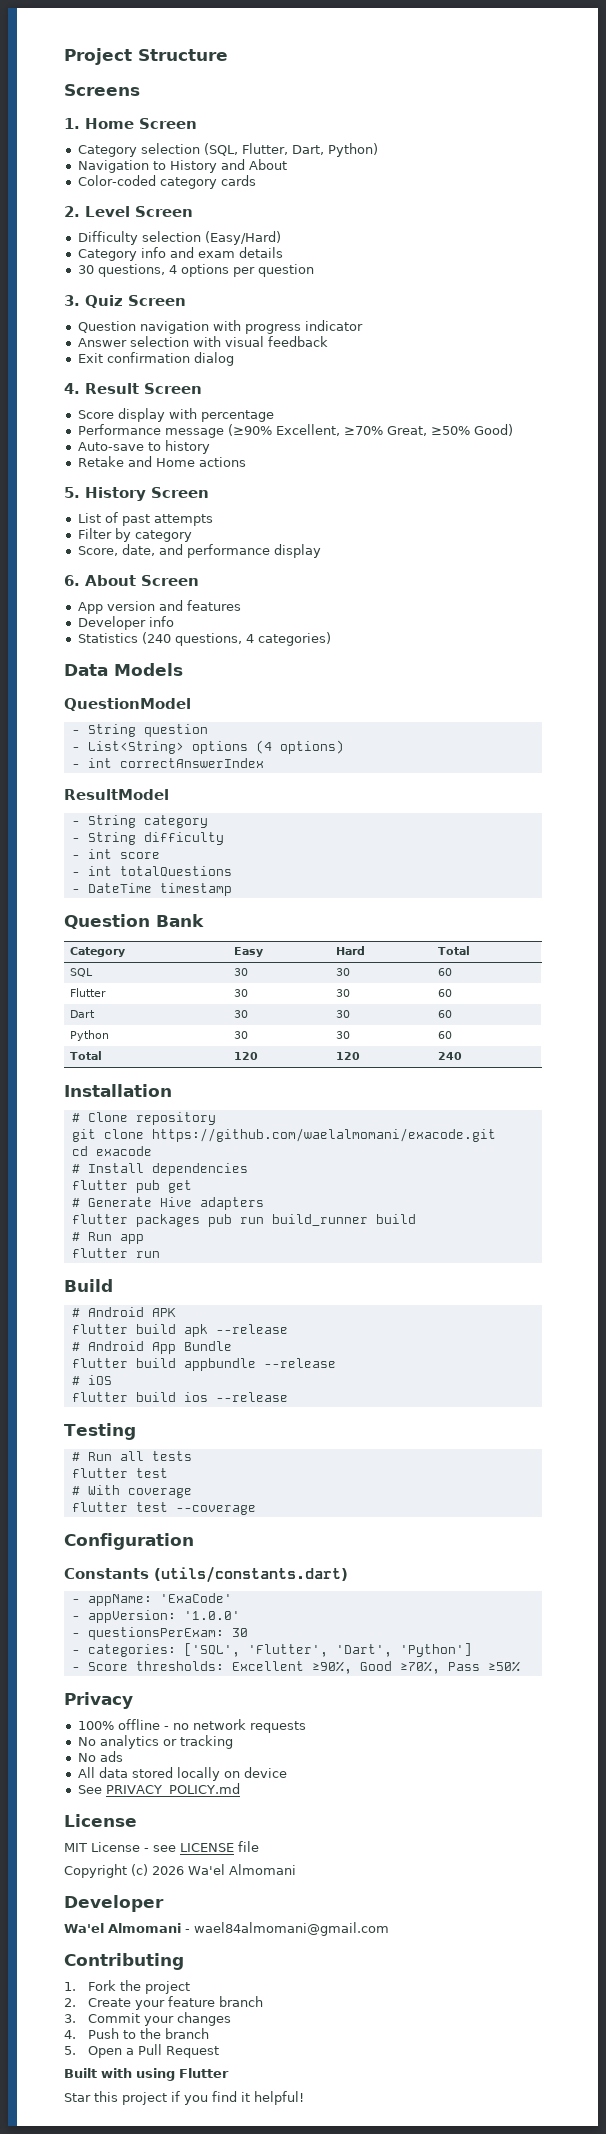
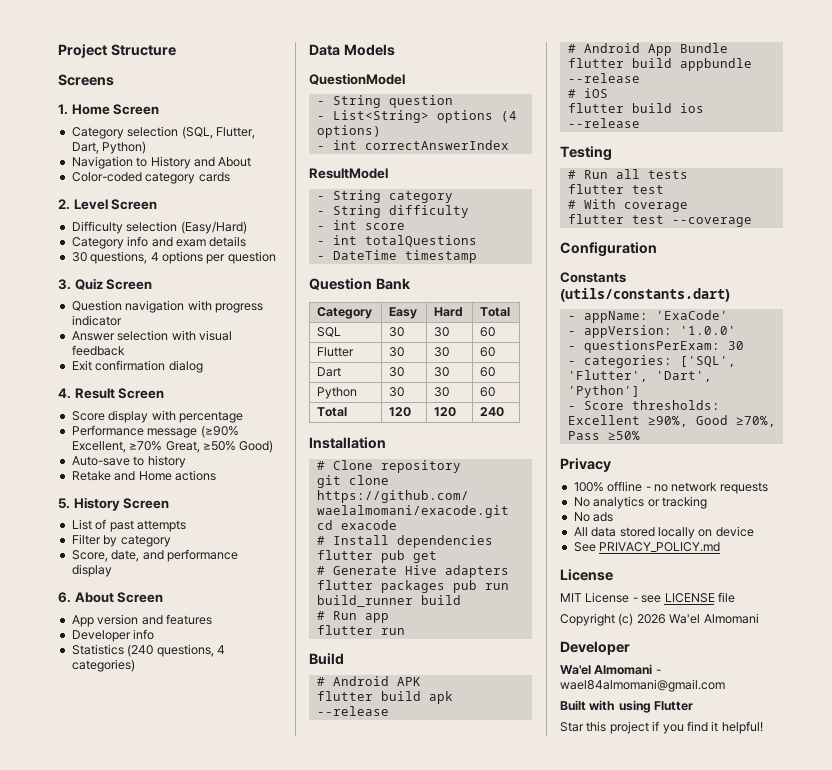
[64,1953,184,1970] [64,1980,190,1994] [64,1996,263,2010] [64,2012,231,2026] [64,2028,209,2039] [64,2044,219,2058] // Contributing // 1. Fork the project // 2. Create your feature branch // 3. Commit your changes // 4. Push to the branch // 5. Open a Pull Request -> (725, 685) none

